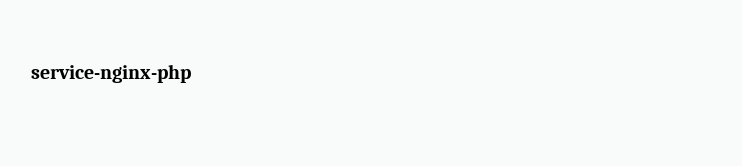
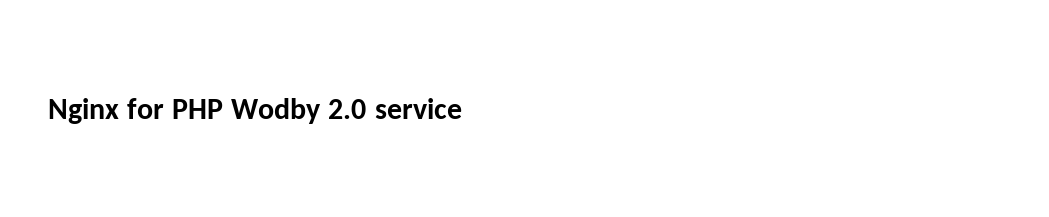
[31,64,191,83] service-nginx-php -> [48,98,462,124] Nginx for PHP Wodby 2.0 service

